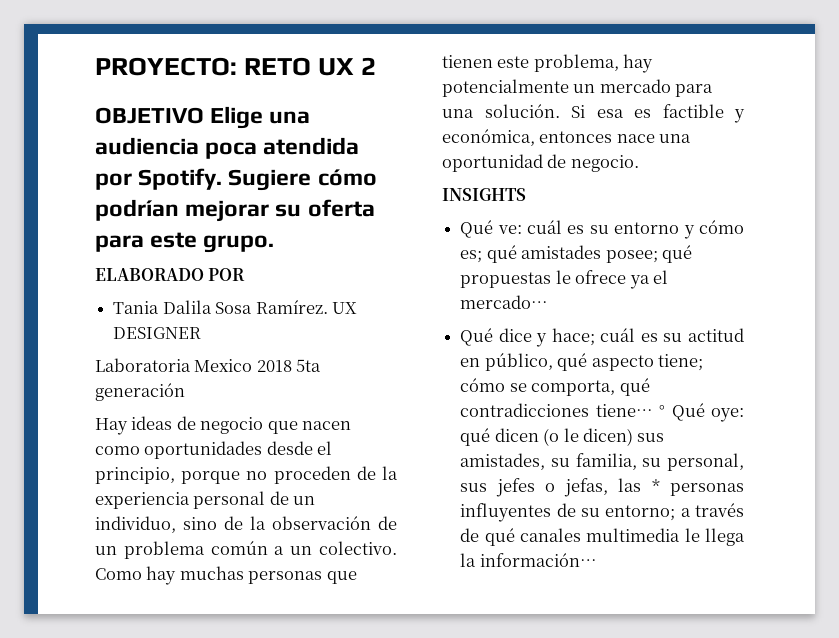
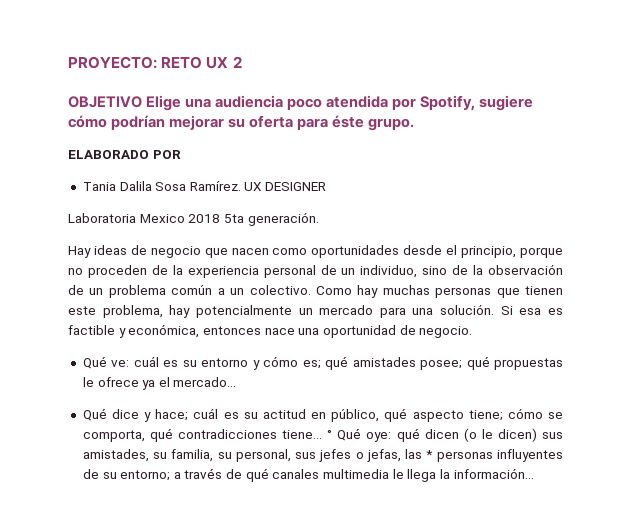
[205,142,258,159] poca -> [287,98,323,110] poco
[138,168,312,191] Spotify. Sugiere -> [420,95,534,111] Spotify, sugiere
[150,232,198,248] este -> [332,115,365,128] éste
[95,383,185,401] generación -> [247,212,319,226] generación.
[442,188,526,201] // INSIGHTS -> (473, 332) none

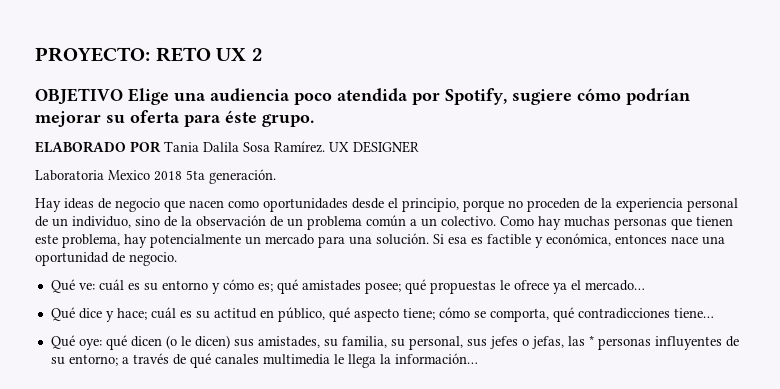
(181, 154) // -> (161, 147) none
[327,430,333,439] ° -> (714, 313) //

